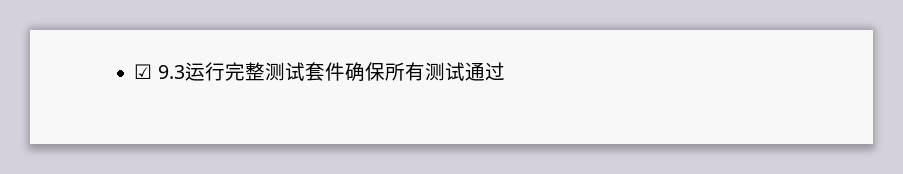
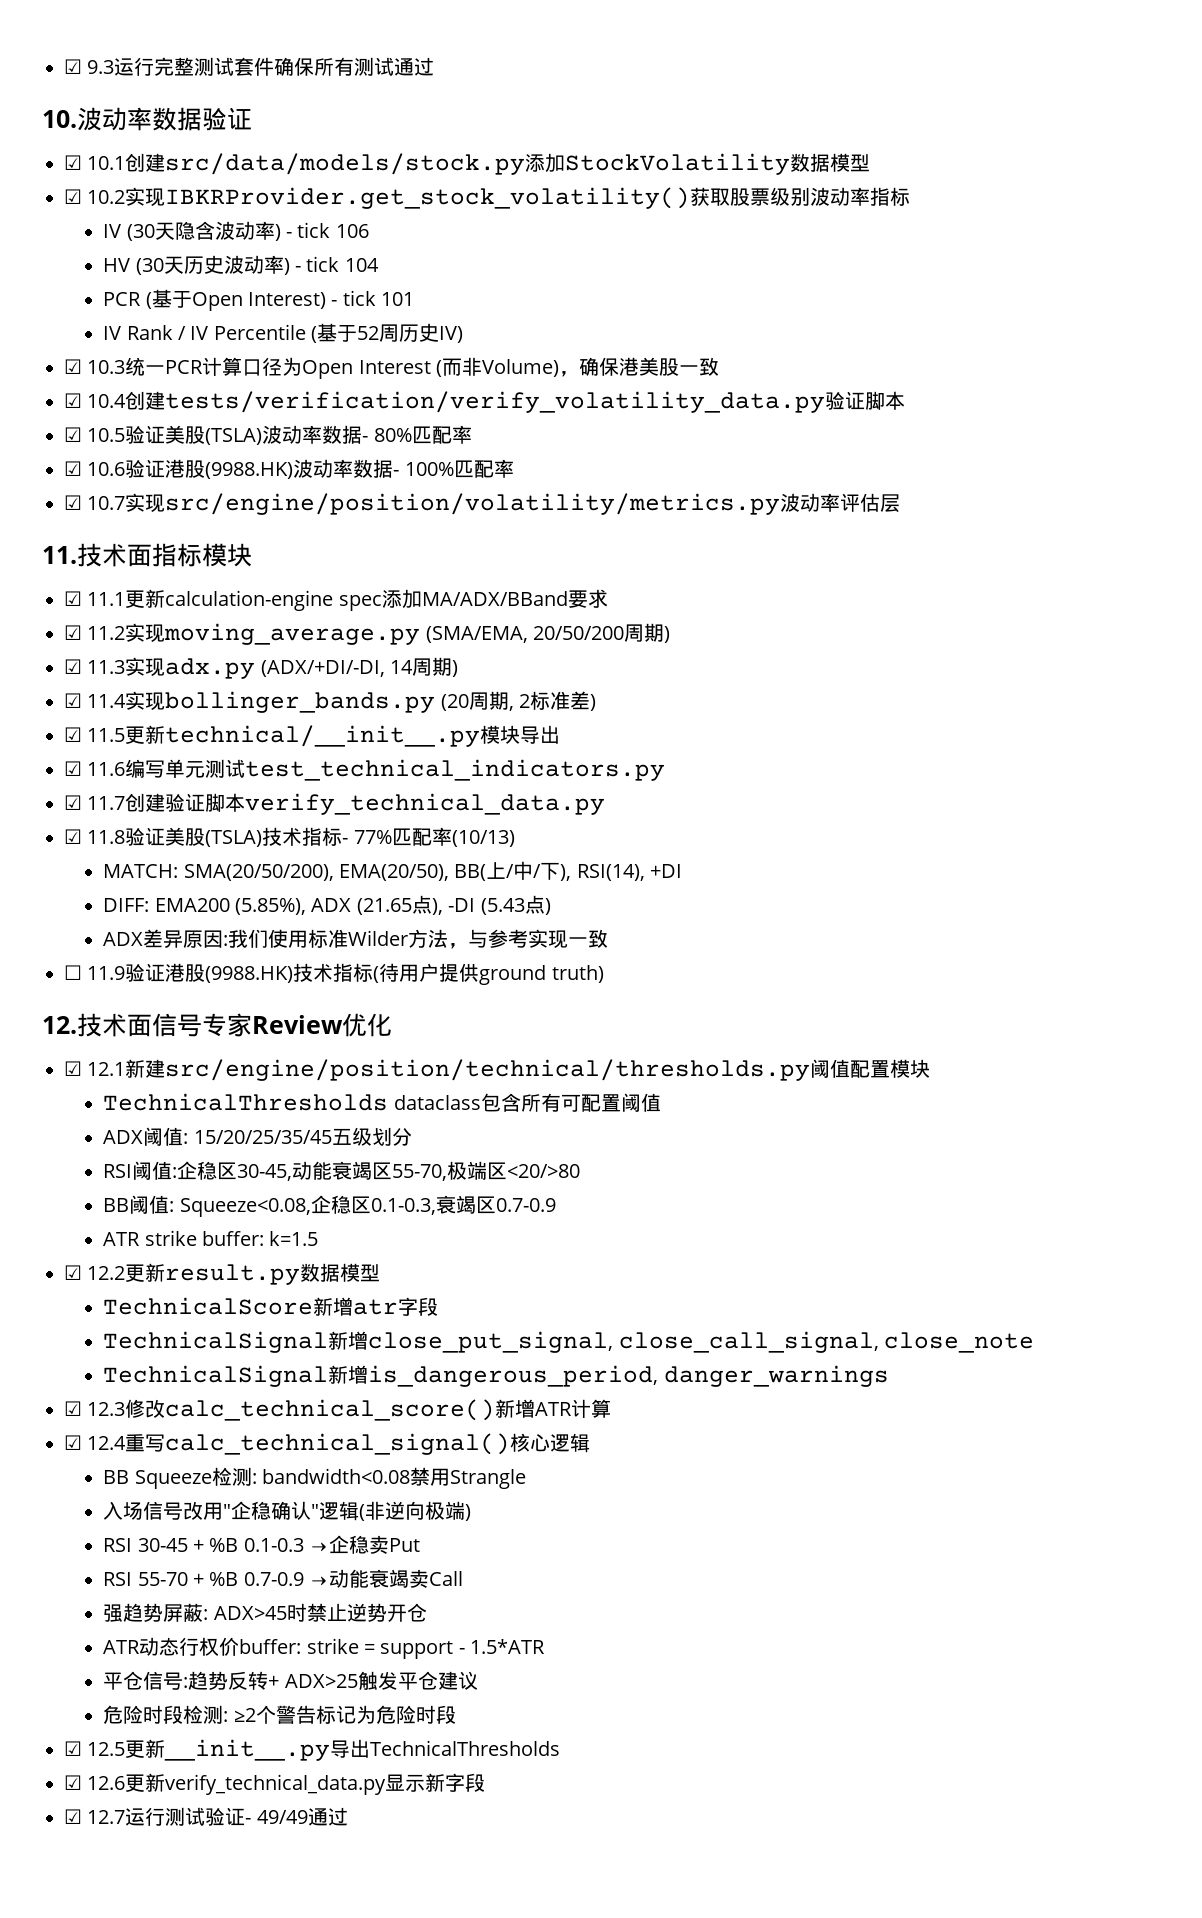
(505, 71) none -> [42,107,252,131] [64,153,871,175] [64,187,911,209] [103,221,369,241] [103,255,379,275] [103,289,415,311] [103,323,464,343] [64,357,720,379] [64,391,906,413] [64,425,472,445] [64,459,514,479] [64,493,901,515] [42,543,252,567] [64,589,608,611] [64,623,671,645] [64,657,459,679] [64,691,597,713] [64,725,561,747] [64,759,666,781] [64,793,606,815] [64,827,515,847] [103,861,683,881] [103,895,551,915] [103,929,609,949] [64,963,604,985] [42,1013,392,1037] [64,1059,931,1081] [103,1093,661,1112] [103,1127,412,1146] [103,1161,581,1181] [103,1195,556,1217] [103,1230,319,1246] [64,1263,381,1285] [103,1297,439,1316] [103,1331,1034,1353] [103,1365,889,1387] [64,1399,612,1421] [64,1433,591,1455] [103,1467,526,1489] [103,1501,472,1521] [103,1535,421,1554] [103,1569,464,1588] [103,1603,427,1622] [103,1637,546,1659] [103,1671,478,1690] [103,1705,456,1724] [64,1739,561,1761] [64,1773,486,1795] [64,1807,348,1826] // 10.波动率数据验证 // ☑ 10.1创建src/data/models/stock.py添加StockVolatility数据模型 // ☑ 10.2实现IBKRProvider.get_stock_volatility()获取股票级别波动率指标 // IV (30天隐含波动率) - tick 106 // HV (30天历史波动率) - tick 104 // PCR (基于Open Interest) - tick 101 // IV Rank / IV Percentile (基于52周历史IV) // ☑ 10.3统一PCR计算口径为Open Interest (而非Volume)，确保港美股一致 // ☑ 10.4创建tests/verification/verify_volatility_data.py验证脚本 // ☑ 10.5验证美股(TSLA)波动率数据- 80%匹配率 // ☑ 10.6验证港股(9988.HK)波动率数据- 100%匹配率 // ☑ 10.7实现src/engine/position/volatility/metrics.py波动率评估层 // 11.技术面指标模块 // ☑ 11.1更新calculation-engine spec添加MA/ADX/BBand要求 // ☑ 11.2实现moving_average.py (SMA/EMA, 20/50/200周期) // ☑ 11.3实现adx.py (ADX/+DI/-DI, 14周期) // ☑ 11.4实现bollinger_bands.py (20周期, 2标准差) // ☑ 11.5更新technical/__init__.py模块导出 // ☑ 11.6编写单元测试test_technical_indicators.py // ☑ 11.7创建验证脚本verify_technical_data.py // ☑ 11.8验证美股(TSLA)技术指标- 77%匹配率(10/13) // MATCH: SMA(20/50/200), EMA(20/50), BB(上/中/下), RSI(14), +DI // DIFF: EMA200 (5.85%), ADX (21.65点), -DI (5.43点) // ADX差异原因:我们使用标准Wilder方法，与参考实现一致 // ☐ 11.9验证港股(9988.HK)技术指标(待用户提供ground truth) // 12.技术面信号专家Review优化 // ☑ 12.1新建src/engine/position/technical/thresholds.py阈值配置模块 // TechnicalThresholds dataclass包含所有可配置阈值 // ADX阈值: 15/20/25/35/45五级划分 // RSI阈值:企稳区30-45,动能衰竭区55-70,极端区<20/>80 // BB阈值: Squeeze<0.08,企稳区0.1-0.3,衰竭区0.7-0.9 // ATR strike buffer: k=1.5 // ☑ 12.2更新result.py数据模型 // TechnicalScore新增atr字段 // TechnicalSignal新增close_put_signal, close_call_signal, close_note // TechnicalSignal新增is_dangerous_period, danger_warnings // ☑ 12.3修改calc_technical_score()新增ATR计算 // ☑ 12.4重写calc_technical_signal()核心逻辑 // BB Squeeze检测: bandwidth<0.08禁用Strangle // 入场信号改用"企稳确认"逻辑(非逆向极端) // RSI 30-45 + %B 0.1-0.3 →企稳卖Put // RSI 55-70 + %B 0.7-0.9 →动能衰竭卖Call // 强趋势屏蔽: ADX>45时禁止逆势开仓 // ATR动态行权价buffer: strike = support - 1.5*ATR // 平仓信号:趋势反转+ ADX>25触发平仓建议 // 危险时段检测: ≥2个警告标记为危险时段 // ☑ 12.5更新__init__.py导出TechnicalThresholds // ☑ 12.6更新verify_technical_data.py显示新字段 // ☑ 12.7运行测试验证- 49/49通过

